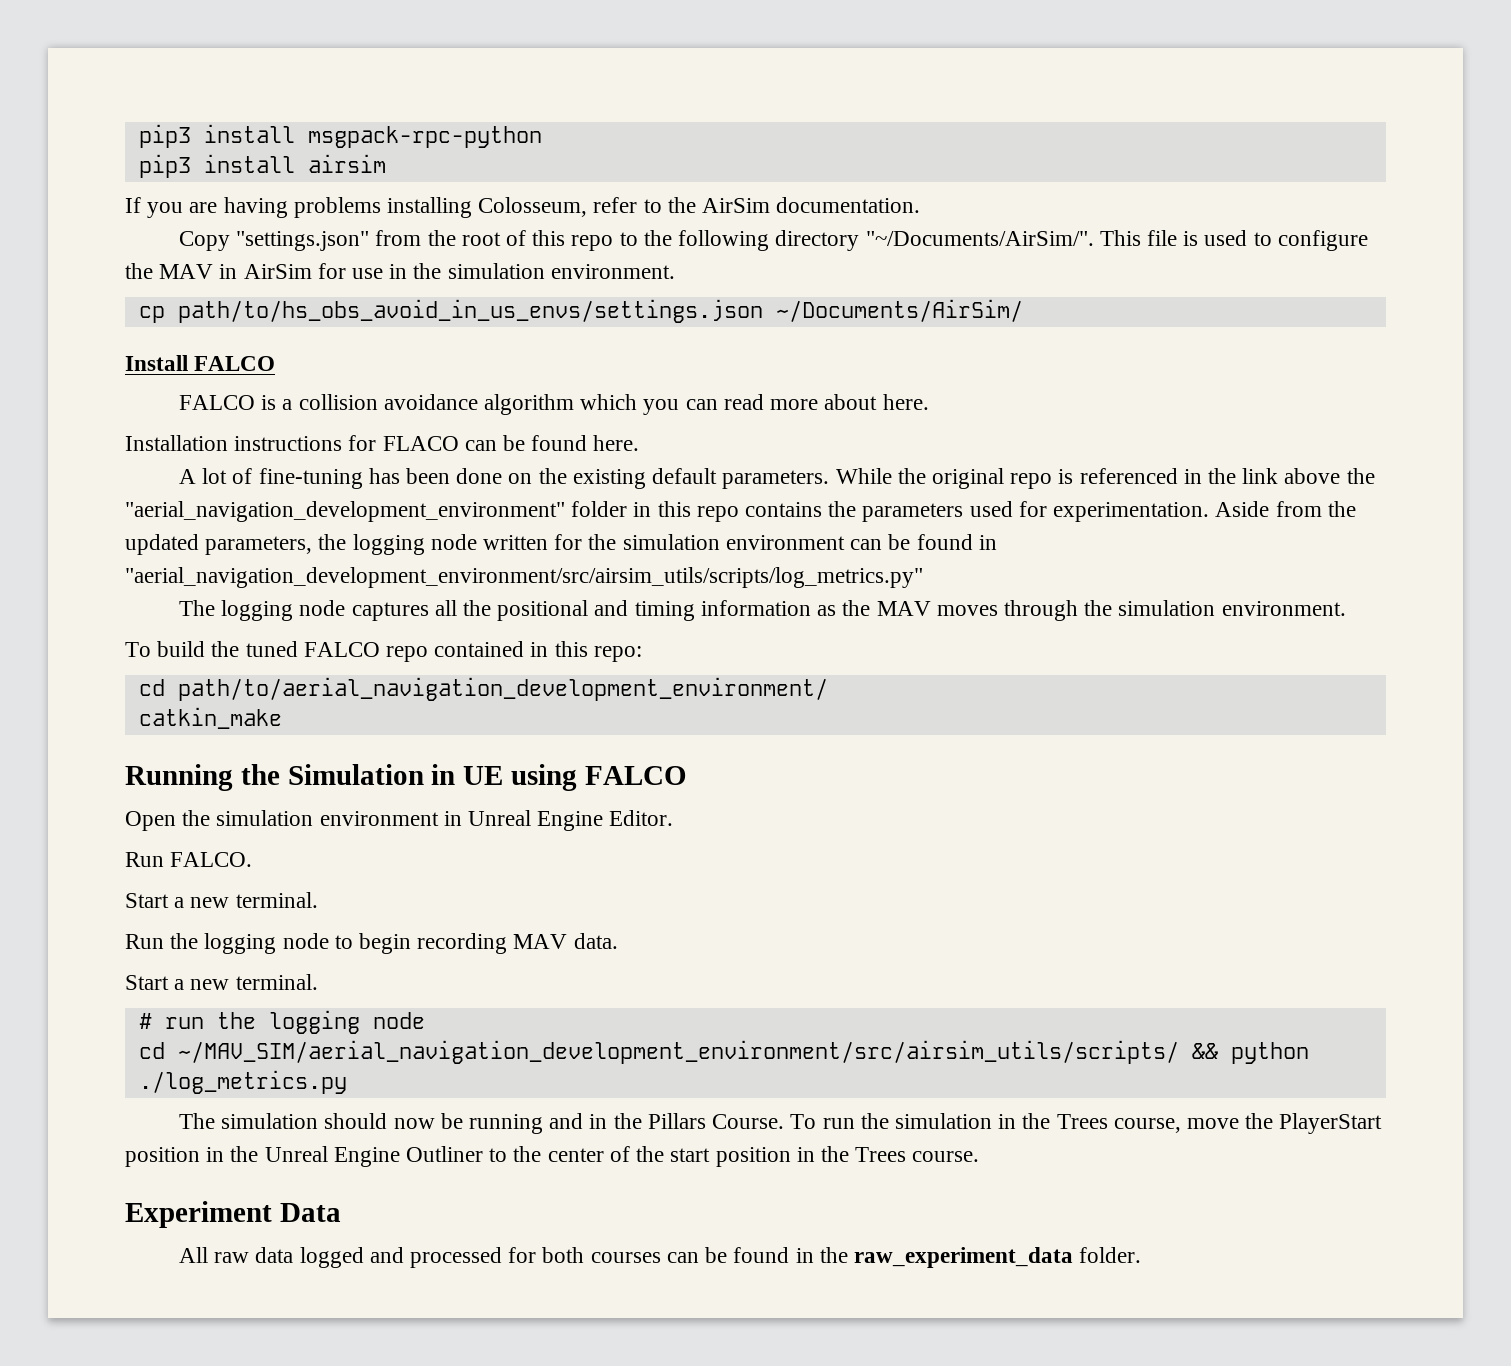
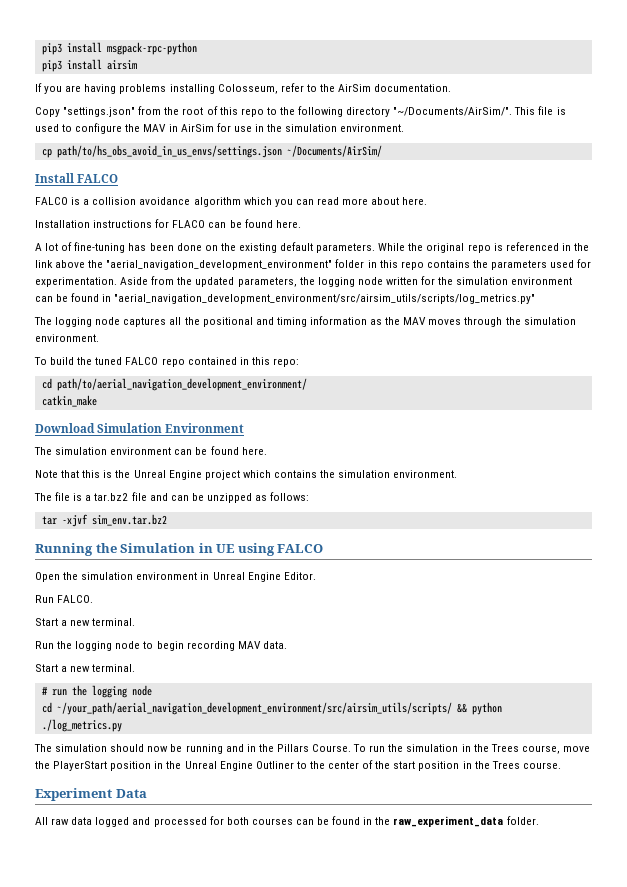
(282, 718) none -> [35,423,245,433] [34,446,267,455] [35,470,458,480] [34,492,310,503] [41,514,167,527] // Download Simulation Environment // The simulation environment can be found here. // Note that this is the Unreal Engine project which contains the simulation environment. // The file is a tar.bz2 file and can be unzipped as follows: // tar -xjvf sim_env.tar.bz2
[177,1040,1179,1064] ~/MAV_SIM/aerial_navigation_development_environment/src/airsim_utils/scripts/ -> [56,702,452,715] ~/your_path/aerial_navigation_development_environment/src/airsim_utils/scripts/

